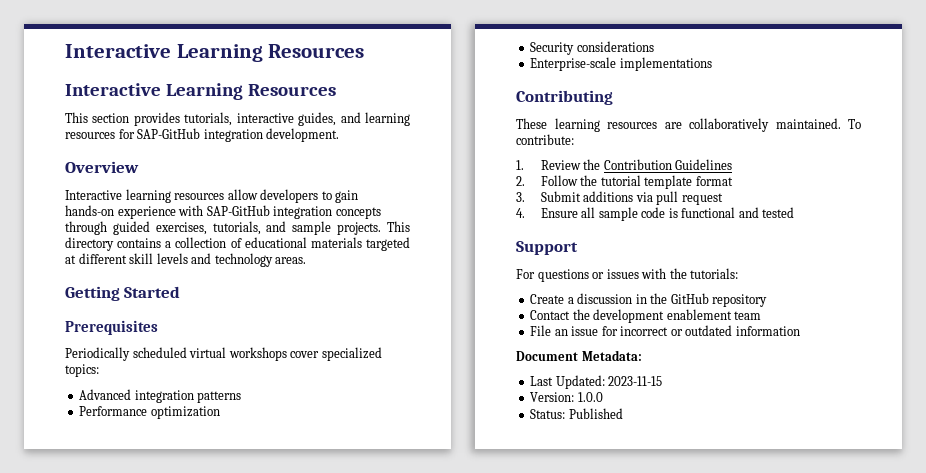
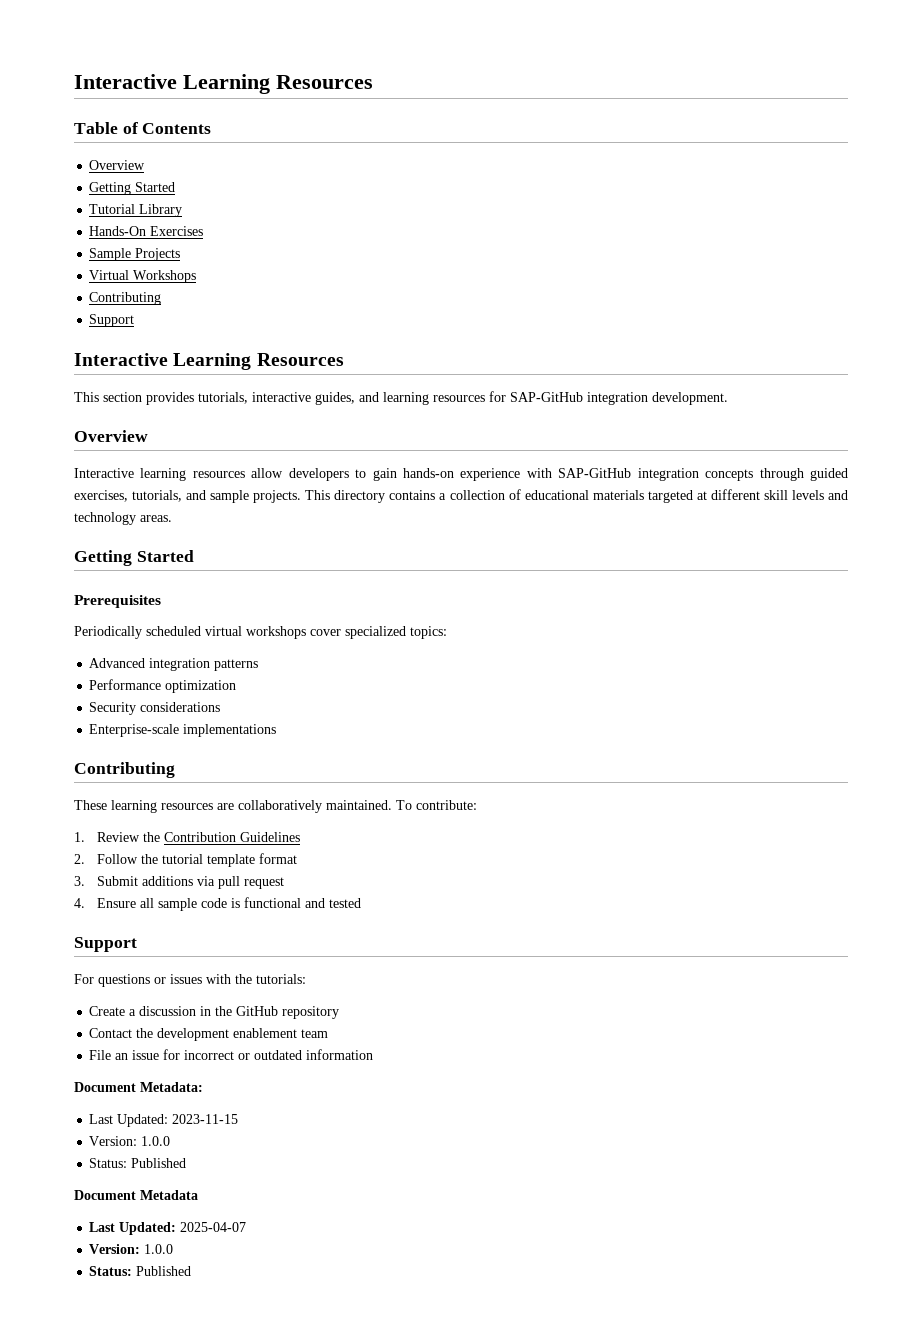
[65,44,365,62] Interactive Learning Resources -> [74,74,373,94] [74,122,212,134] [89,160,146,170] [89,182,176,195] [89,204,183,217] [89,226,204,236] [89,248,181,261] [89,270,197,283] [89,292,162,305] [89,314,135,327] Interactive Learning Resources // Table of Contents // Overview // Getting Started // Tutorial Library // Hands-On Exercises // Sample Projects // Virtual Workshops // Contributing // Support
(623, 413) none -> [74,1190,198,1200] [89,1222,247,1235] [89,1244,174,1254] [89,1266,192,1276] // Document Metadata // Last Updated: 2025-04-07 // Version: 1.0.0 // Status: Published

